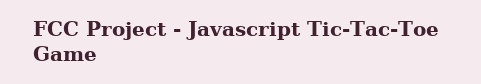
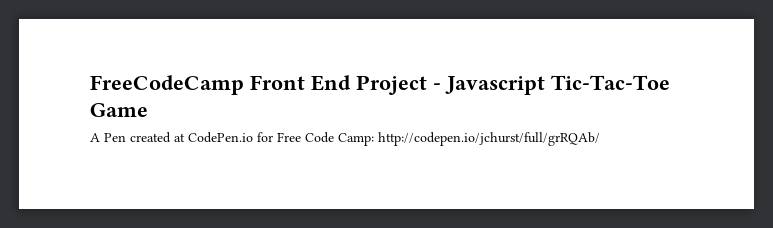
[33,21,79,36] FCC -> [90,75,351,95] FreeCodeCamp Front End
(97, 53) none -> [90,132,600,146] // A Pen created at CodePen.io for Free Code Camp: http://codepen.io/jchurst/full/grRQAb/

